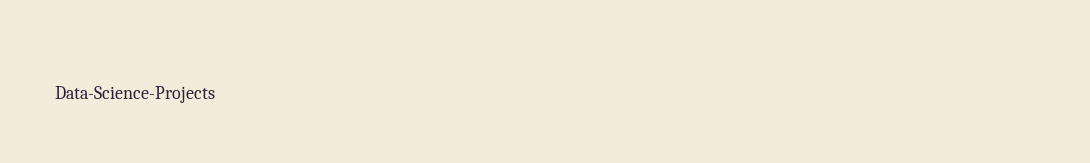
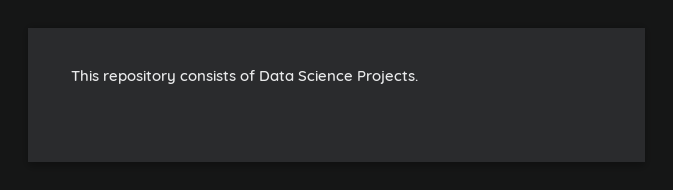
[55,86,215,103] Data-Science-Projects -> [71,70,419,84] This repository consists of Data Science Projects.

